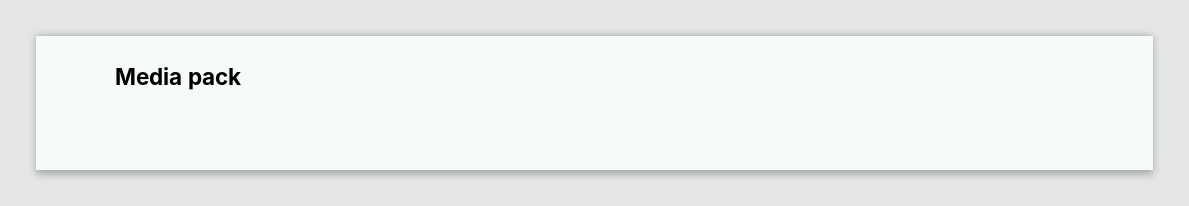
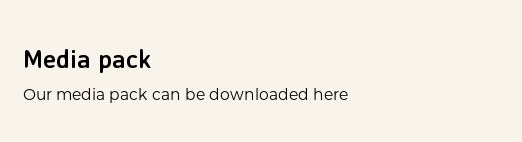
(242, 79) none -> [23,88,349,103] // Our media pack can be downloaded here

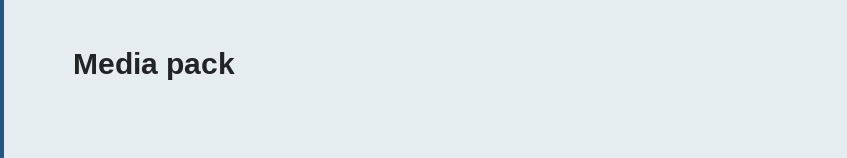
[23,88,349,103] // Our media pack can be downloaded here -> (236, 66) none

